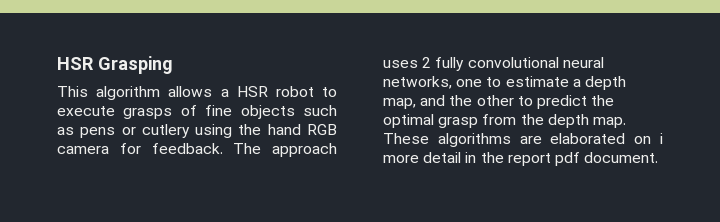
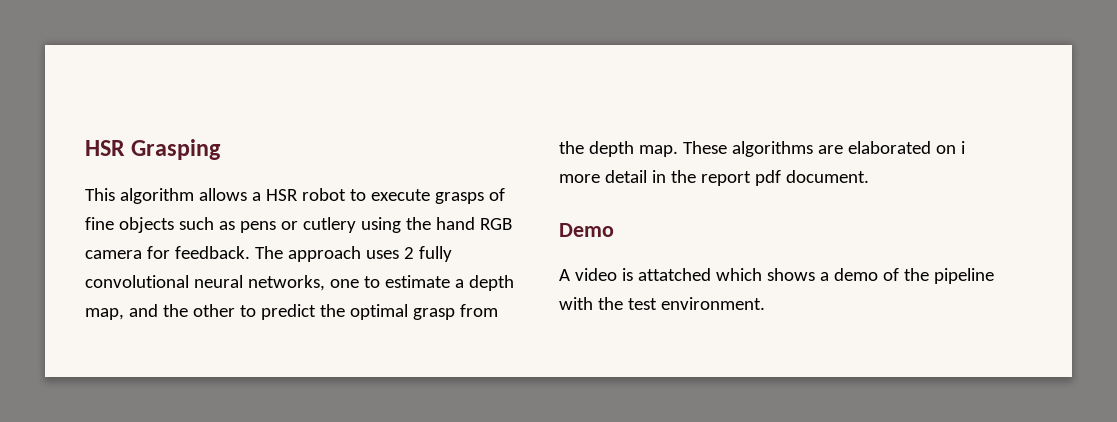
(659, 157) none -> [559,223,614,237] [559,268,994,284] [559,297,765,310] // Demo // A video is attatched which shows a demo of the pipeline with the test environment.

